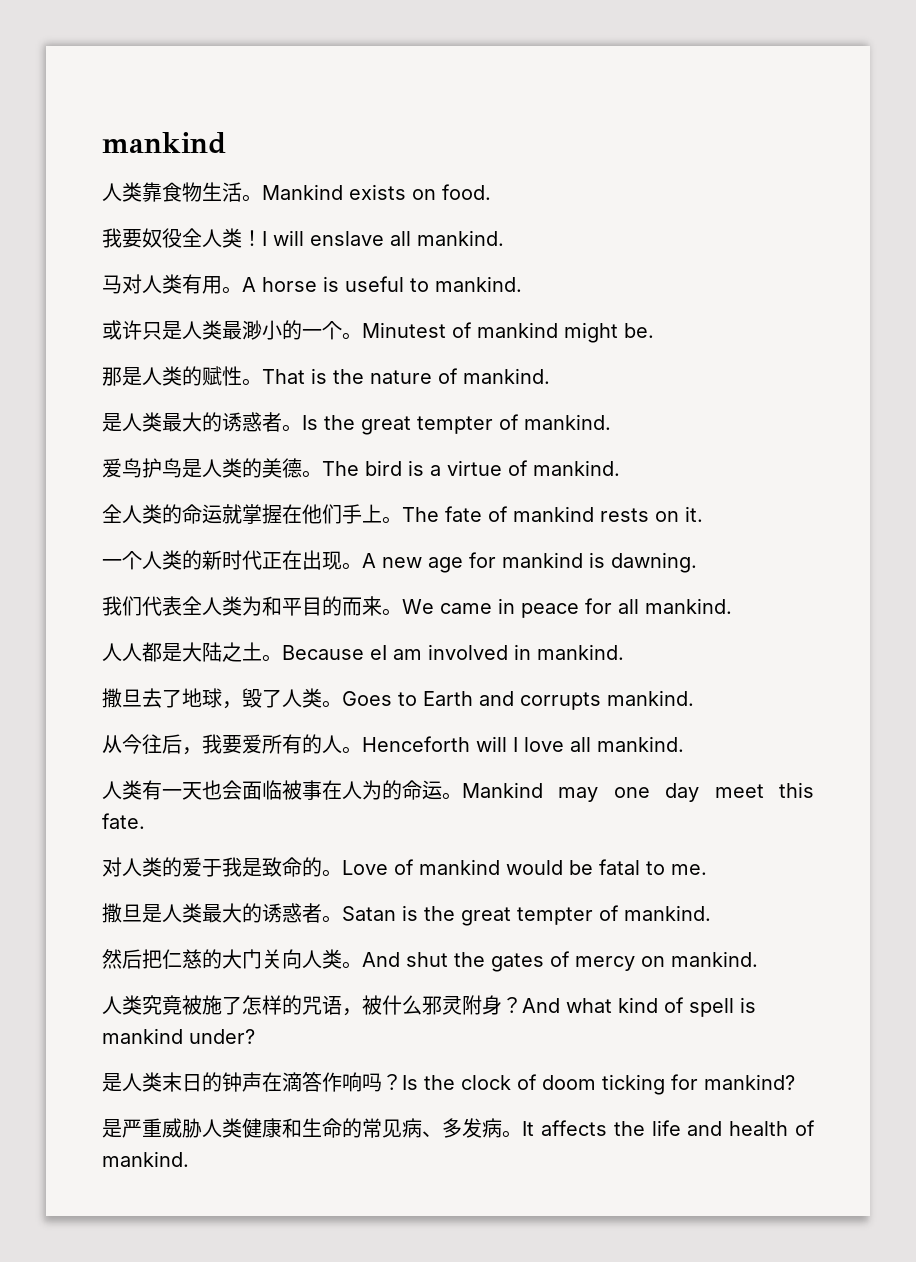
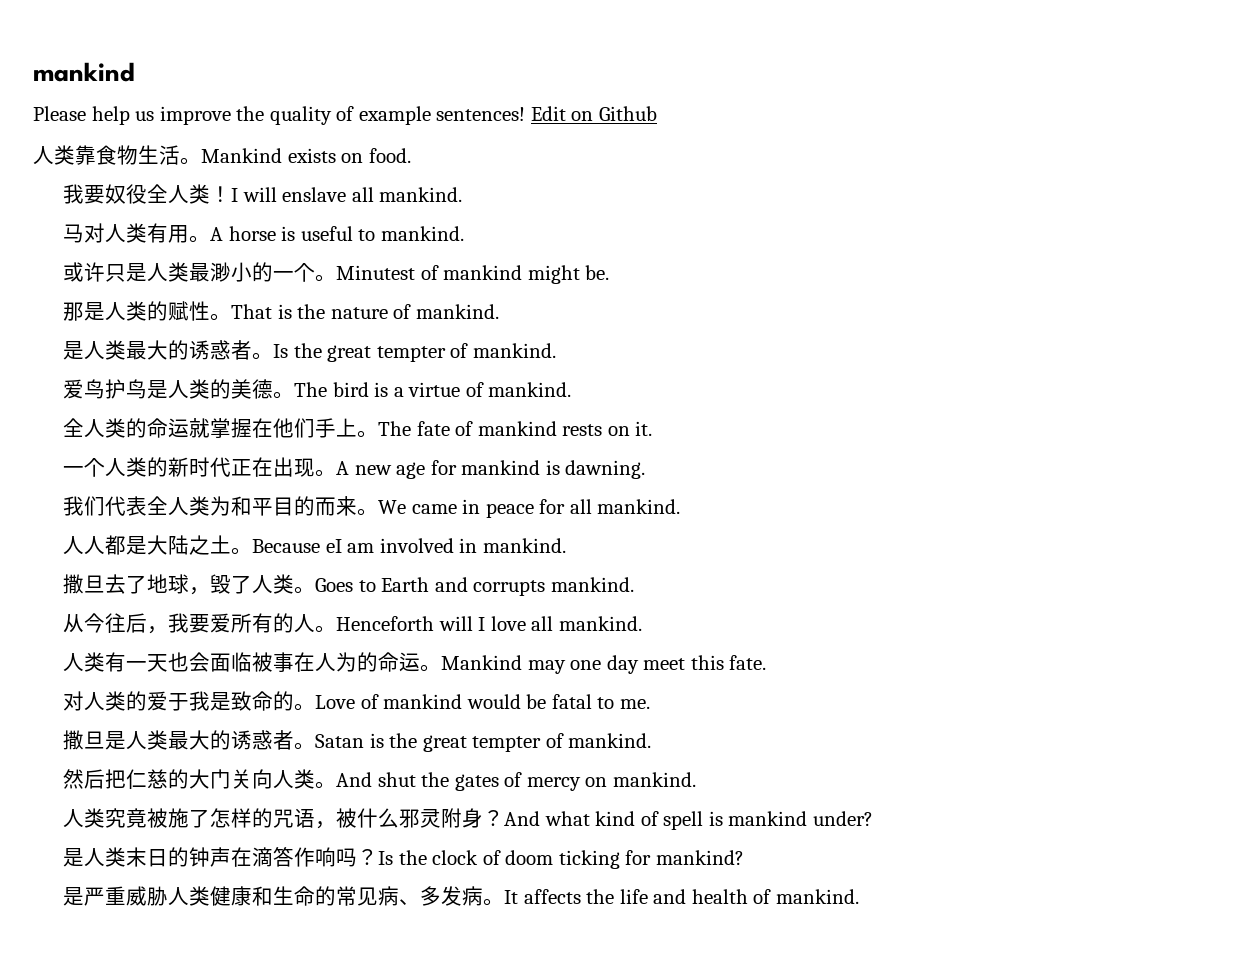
[102,132,226,154] mankind -> [33,62,135,82] [33,106,657,125] mankind // Please help us improve the quality of example sentences! Edit on Github

